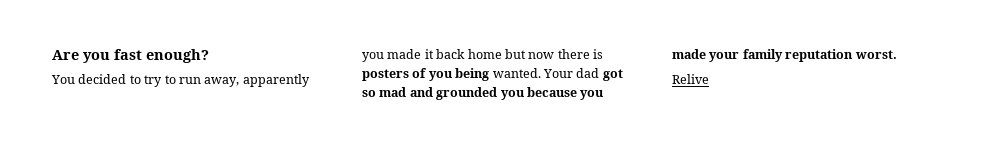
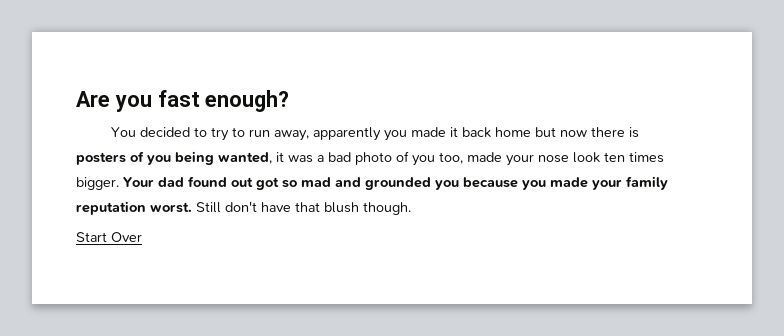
[492,68,600,78] wanted. Your dad -> [218,151,664,166] [76,176,253,190] wanted, it was a bad photo of you too, made your nose look ten times bigger. Your dad found out
[672,74,709,84] // Relive -> [196,201,411,215] [76,232,142,242] Still don't have that blush though. // Start Over

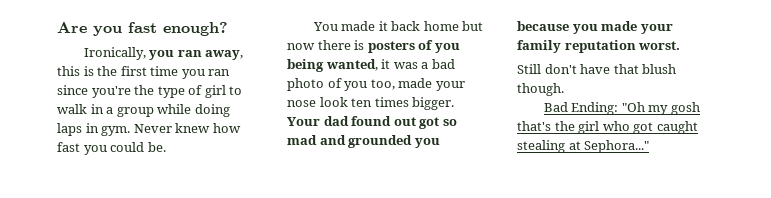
[111,127,408,141] You decided to try to run away, apparently you -> [83,47,244,60] [57,66,231,79] [57,85,243,98] [57,104,230,117] [57,123,241,136] [57,142,166,155] [312,22,338,31] Ironically, you ran away, this is the first time you ran since you're the type of girl to walk in a group while doing laps in gym. Never knew how fast you could be. // You
(192, 207) none -> (681, 45) //
[76,232,142,242] Start Over -> [543,102,700,115] [517,121,698,134] [517,140,650,153] Bad Ending: "Oh my gosh that's the girl who got caught stealing at Sephora..."

